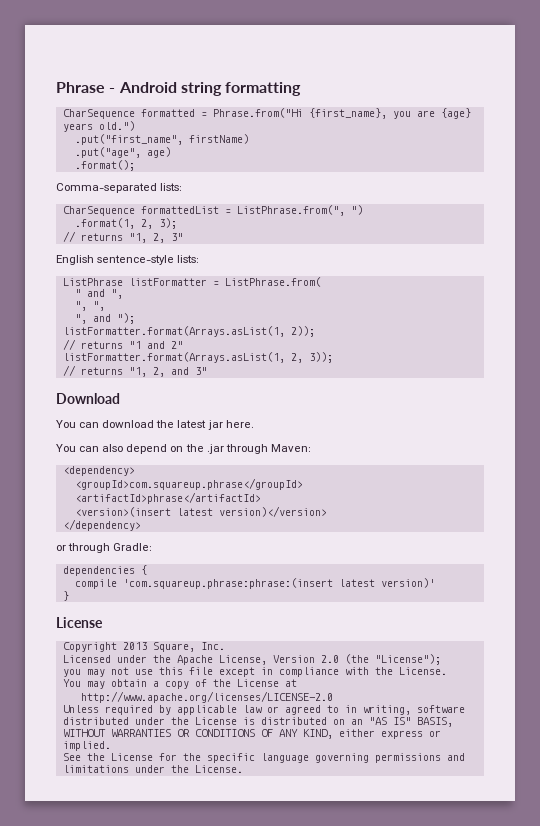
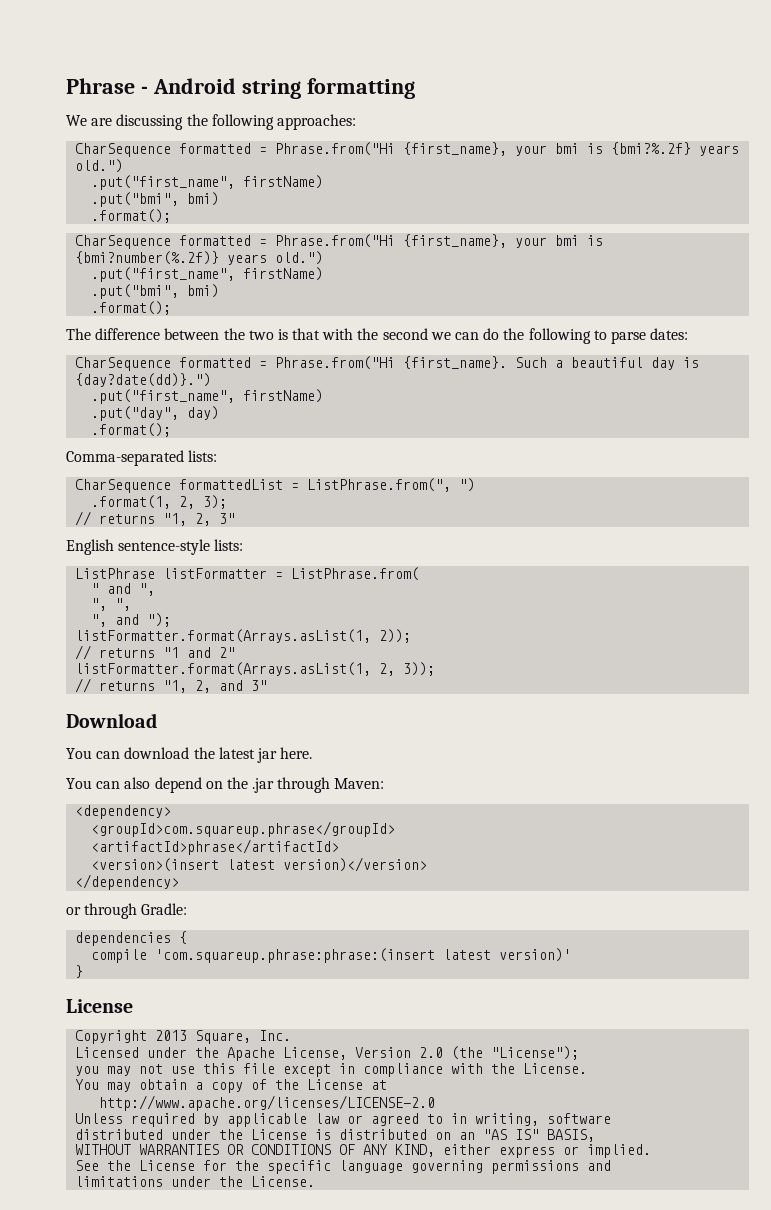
[62,108,471,119] [62,121,135,132] [74,134,249,145] [74,147,171,158] // CharSequence formatted = Phrase.from("Hi {first_name}, you are {age} years old.") // .put("first_name", firstName) // .put("age", age) -> [66,114,356,130] [75,142,740,157] [75,159,124,173] [91,175,324,190] [91,192,220,207] [91,209,172,223] [75,234,604,249] [75,251,324,265] [91,267,324,282] [91,284,220,299] [91,301,172,315] [66,328,689,344] [75,356,700,371] [75,373,212,387] [91,389,324,404] [91,406,220,421] // We are discussing the following approaches: // CharSequence formatted = Phrase.from("Hi {first_name}, your bmi is {bmi?%.2f} years old.") // .put("first_name", firstName) // .put("bmi", bmi) // .format(); // CharSequence formatted = Phrase.from("Hi {first_name}, your bmi is {bmi?number(%.2f)} years old.") // .put("first_name", firstName) // .put("bmi", bmi) // .format(); // The difference between the two is that with the second we can do the following to parse dates: // CharSequence formatted = Phrase.from("Hi {first_name}. Such a beautiful day is {day?date(dd)}.") // .put("first_name", firstName) // .put("day", day)

